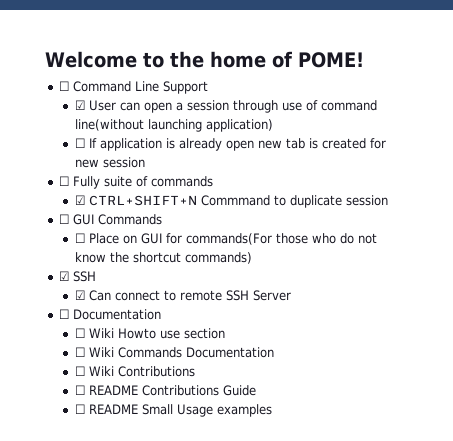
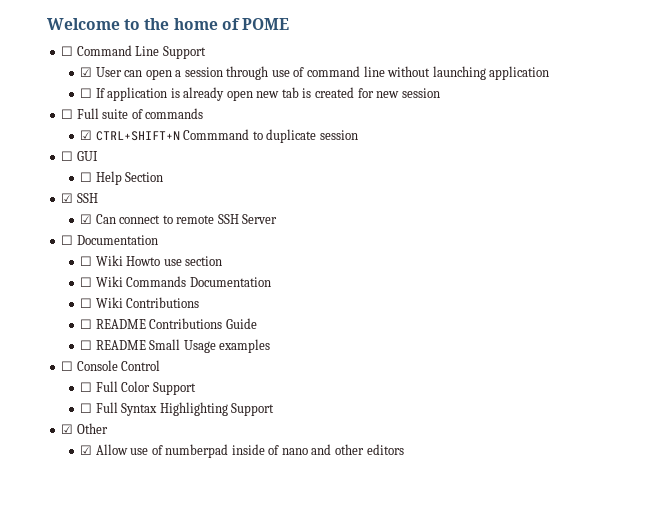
[297,52,364,68] POME! -> [241,18,289,30] POME
[74,119,273,132] line(without launching application) -> [363,66,550,80] line without launching application
[72,176,100,189] Fully -> [76,108,99,119] Full
[97,214,162,225] [74,233,377,245] [74,252,252,264] Commands // ☐ Place on GUI for commands(For those who do not know the shortcut commands) -> [80,171,164,185] // ☐ Help Section
(272, 410) none -> [61,360,161,371] [80,381,196,395] [80,402,275,416] [61,423,108,434] [80,444,404,458] // ☐ Console Control // ☐ Full Color Support // ☐ Full Syntax Highlighting Support // ☑ Other // ☑ Allow use of numberpad inside of nano and other editors

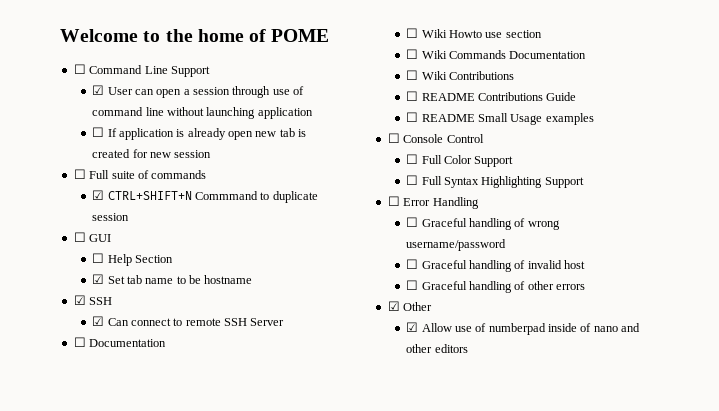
(164, 177) none -> [92,274,253,284] // ☑ Set tab name to be hostname
(275, 409) none -> [387,196,479,209] [406,217,560,230] [406,239,507,251] [406,259,586,272] [406,280,586,293] // ☐ Error Handling // ☐ Graceful handling of wrong username/password // ☐ Graceful handling of invalid host // ☐ Graceful handling of other errors

